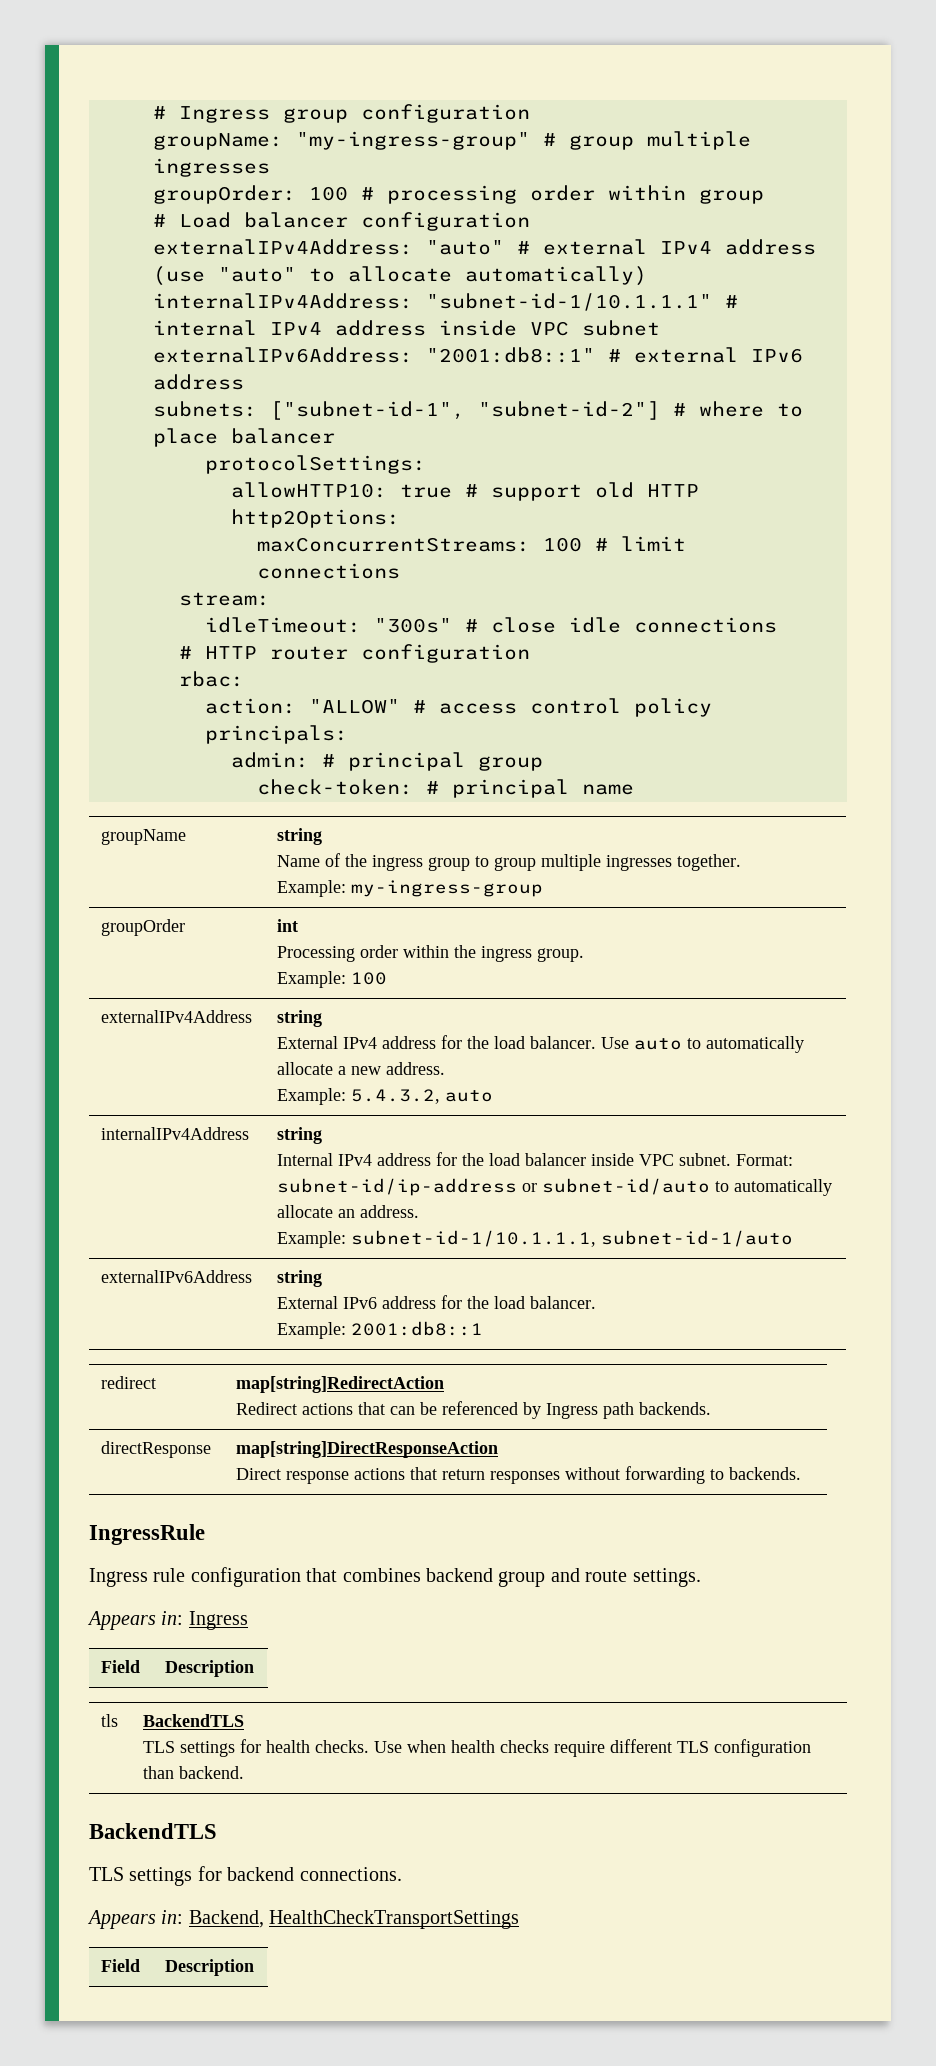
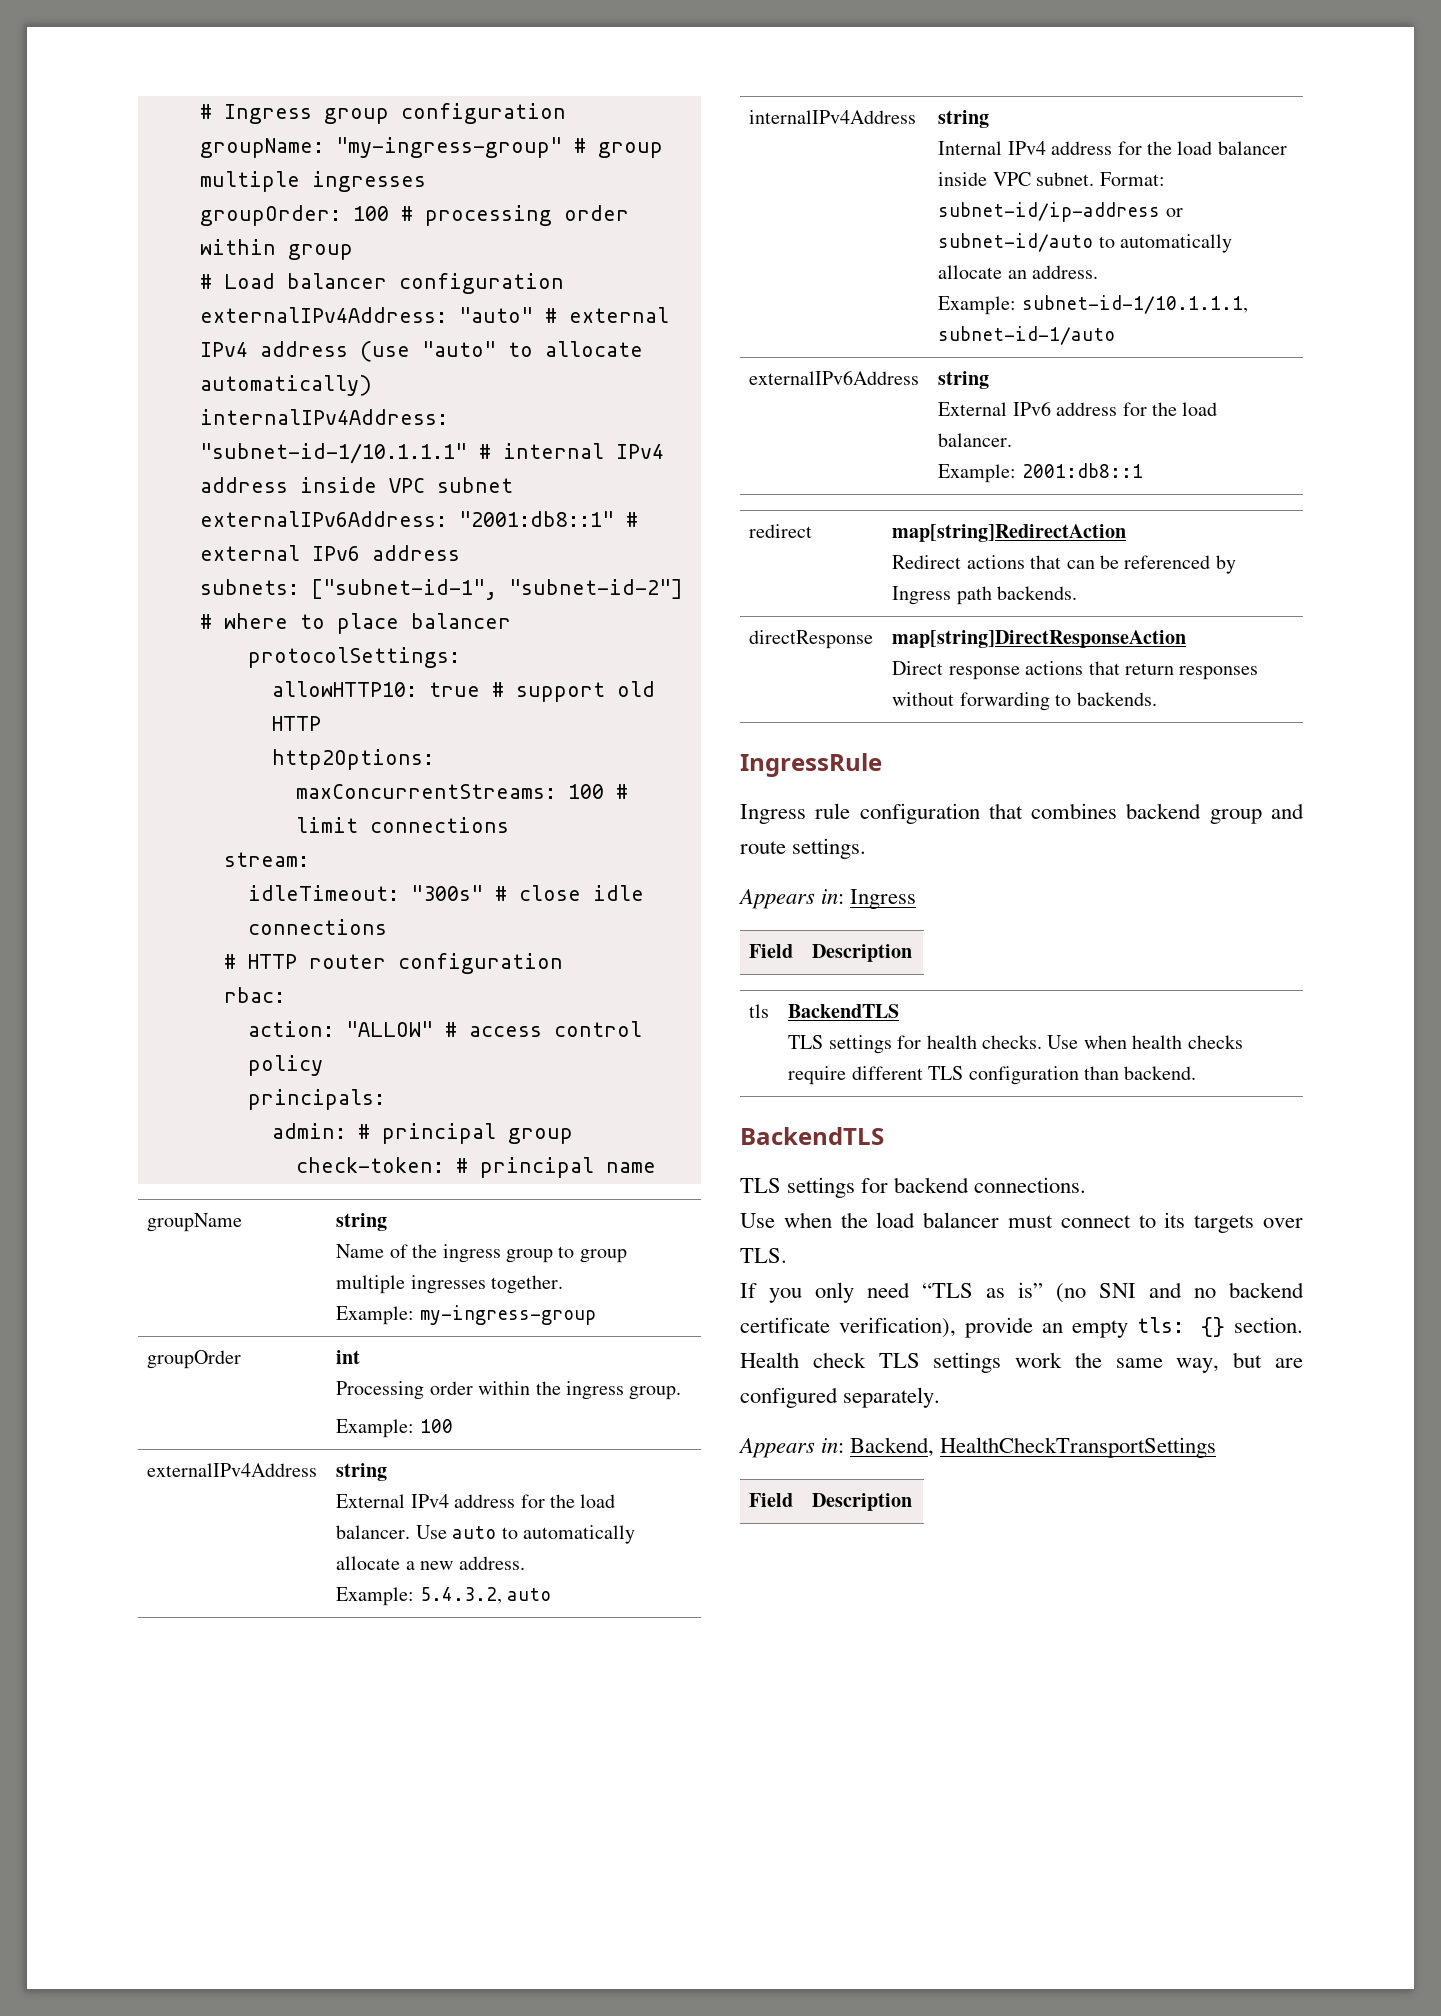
(402, 1874) none -> [740,1212,1303,1233] [740,1248,787,1263] [740,1282,1304,1303] [740,1317,1303,1338] [740,1352,1303,1373] [740,1387,941,1408] // Use when the load balancer must connect to its targets over TLS. // If you only need “TLS as is” (no SNI and no backend certificate verification), provide an empty tls: {} section. Health check TLS settings work the same way, but are configured separately.

